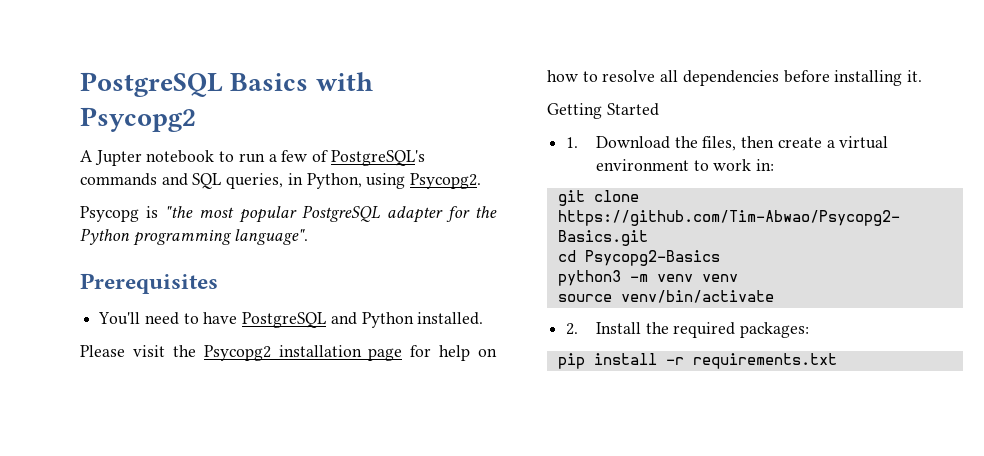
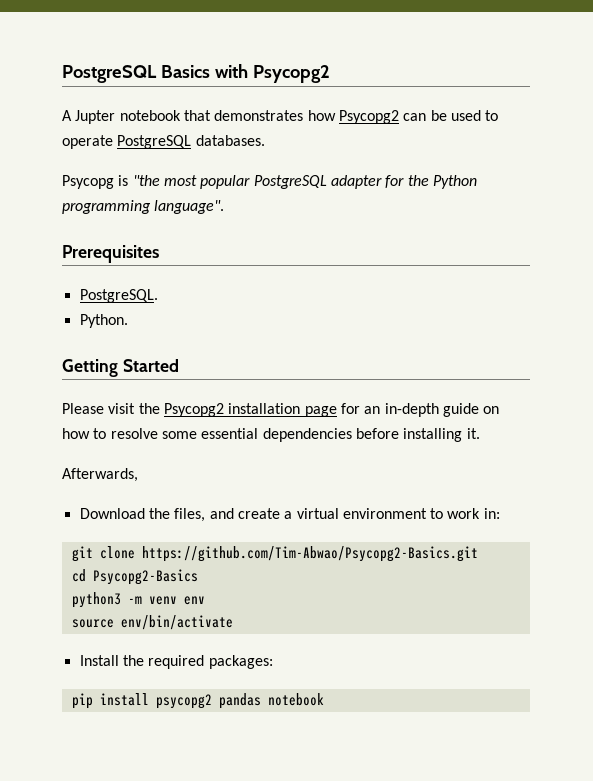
[219,150,425,166] [80,173,482,189] to run a few of PostgreSQL's commands and SQL queries, in Python, using Psycopg2. -> [183,110,499,124] [62,135,265,149] that demonstrates how Psycopg2 can be used to operate PostgreSQL databases.
[98,312,484,328] You'll need to have PostgreSQL and Python installed. -> [79,289,158,303] [79,314,128,328] [62,359,179,377] PostgreSQL. // Python. // Getting Started
[439,345,471,361] help -> [364,403,479,417] an in-depth guide
[660,70,679,82] all -> [161,428,259,439] some essential
[547,103,659,119] [566,137,579,148] Getting Started // 1. -> [62,468,138,482] Afterwards, //
[741,136,775,148] then -> [209,508,234,519] and
[701,274,738,282] venv -> [183,596,205,605] env
[620,290,774,303] [566,323,579,335] venv/bin/activate // 2. -> [120,615,233,630] env/bin/activate //
[665,353,837,369] -r requirements.txt -> [155,693,324,709] psycopg2 pandas notebook

